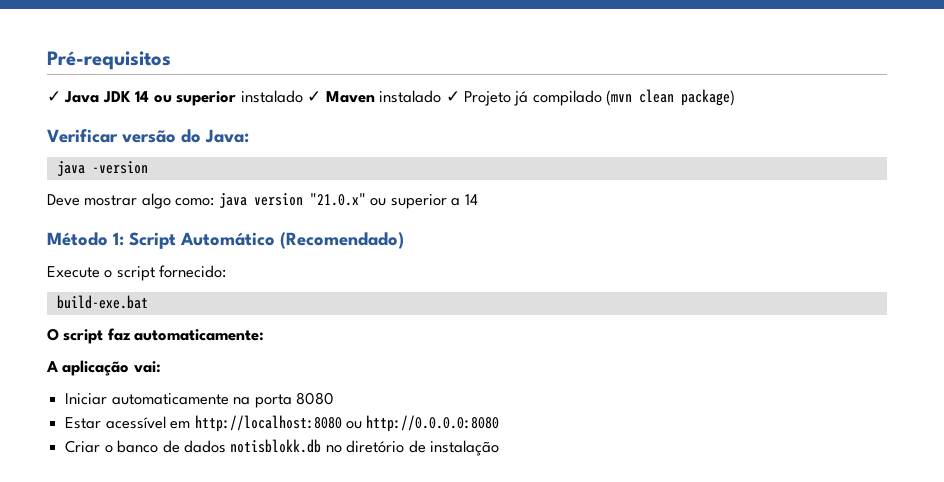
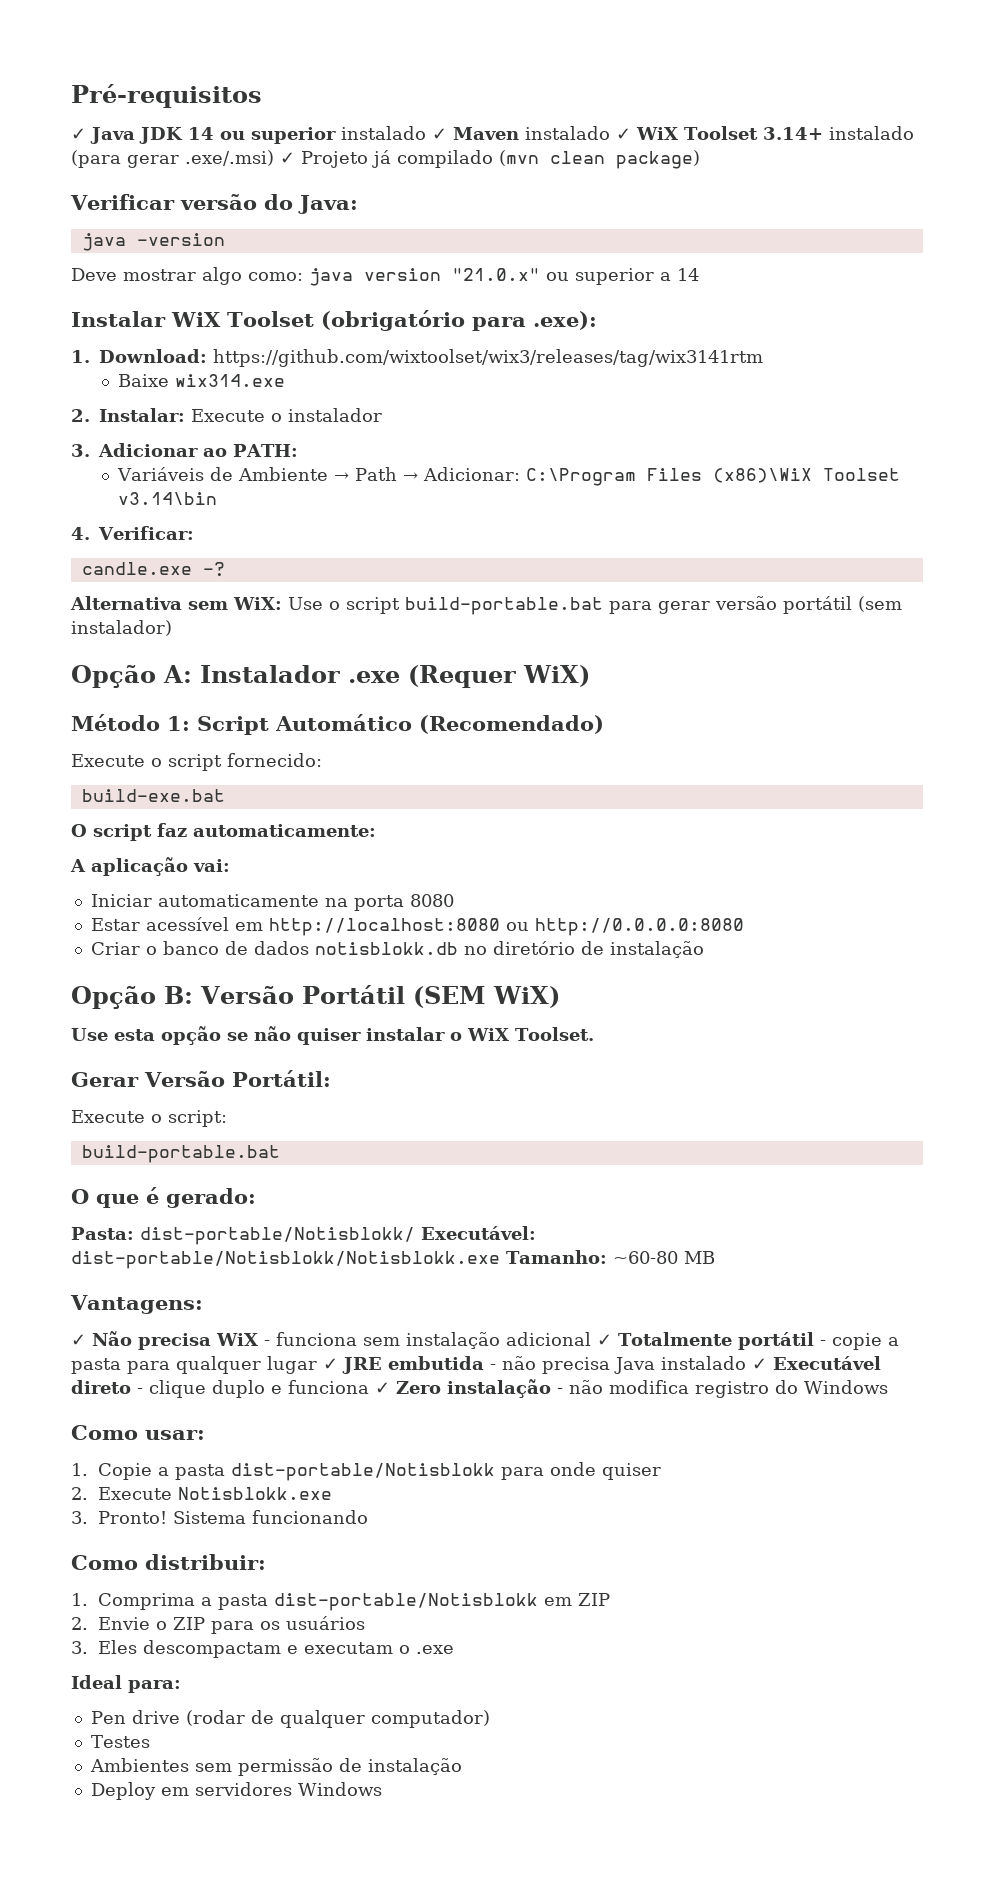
(460, 96) none -> [636,126,914,140] [71,150,295,168] WiX Toolset 3.14+ instalado (para gerar .exe/.msi) ✓
(478, 199) none -> [71,310,597,331] [71,349,763,367] [117,374,285,387] [71,408,382,422] [71,443,298,457] [116,467,900,486] [117,492,217,505] [71,526,194,540] [81,562,225,577] [70,596,902,615] [71,620,172,636] [71,665,590,688] // Instalar WiX Toolset (obrigatório para .exe): // 1. Download: https://github.com/wixtoolset/wix3/releases/tag/wix3141rtm // Baixe wix314.exe // 2. Instalar: Execute o instalador // 3. Adicionar ao PATH: // Variáveis de Ambiente → Path → Adicionar: C:\Program Files (x86)\WiX Toolset v3.14\bin // 4. Verificar: // candle.exe -? // Alternativa sem WiX: Use o script build-portable.bat para gerar versão portátil (sem instalador) // Opção A: Instalador .exe (Requer WiX)
(500, 448) none -> [71,985,560,1009] [71,1026,594,1045] [71,1070,331,1087] [71,1110,227,1127] [81,1145,280,1163] [71,1187,256,1208] [71,1226,536,1245] [71,1250,715,1269] [70,1295,203,1314] [71,1331,899,1350] [71,1356,881,1374] [71,1379,888,1398] [71,1425,205,1440] [71,1462,661,1481] [71,1487,332,1500] [71,1510,368,1524] [71,1554,266,1570] [71,1593,610,1611] [71,1616,365,1634] [71,1640,454,1658] [71,1675,181,1693] [90,1710,490,1728] [90,1735,150,1748] [89,1758,462,1776] [90,1782,382,1800] // Opção B: Versão Portátil (SEM WiX) // Use esta opção se não quiser instalar o WiX Toolset. // Gerar Versão Portátil: // Execute o script: // build-portable.bat // O que é gerado: // Pasta: dist-portable/Notisblokk/ Executável: dist-portable/Notisblokk/Notisblokk.exe Tamanho: ~60-80 MB // Vantagens: // ✓ Não precisa WiX - funciona sem instalação adicional ✓ Totalmente portátil - copie a pasta para qualquer lugar ✓ JRE embutida - não precisa Java instalado ✓ Executável direto - clique duplo e funciona ✓ Zero instalação - não modifica registro do Windows // Como usar: // 1. Copie a pasta dist-portable/Notisblokk para onde quiser // 2. Execute Notisblokk.exe // 3. Pronto! Sistema funcionando // Como distribuir: // 1. Comprima a pasta dist-portable/Notisblokk em ZIP // 2. Envie o ZIP para os usuários // 3. Eles descompactam e executam o .exe // Ideal para: // Pen drive (rodar de qualquer computador) // Testes // Ambientes sem permissão de instalação // Deploy em servidores Windows

